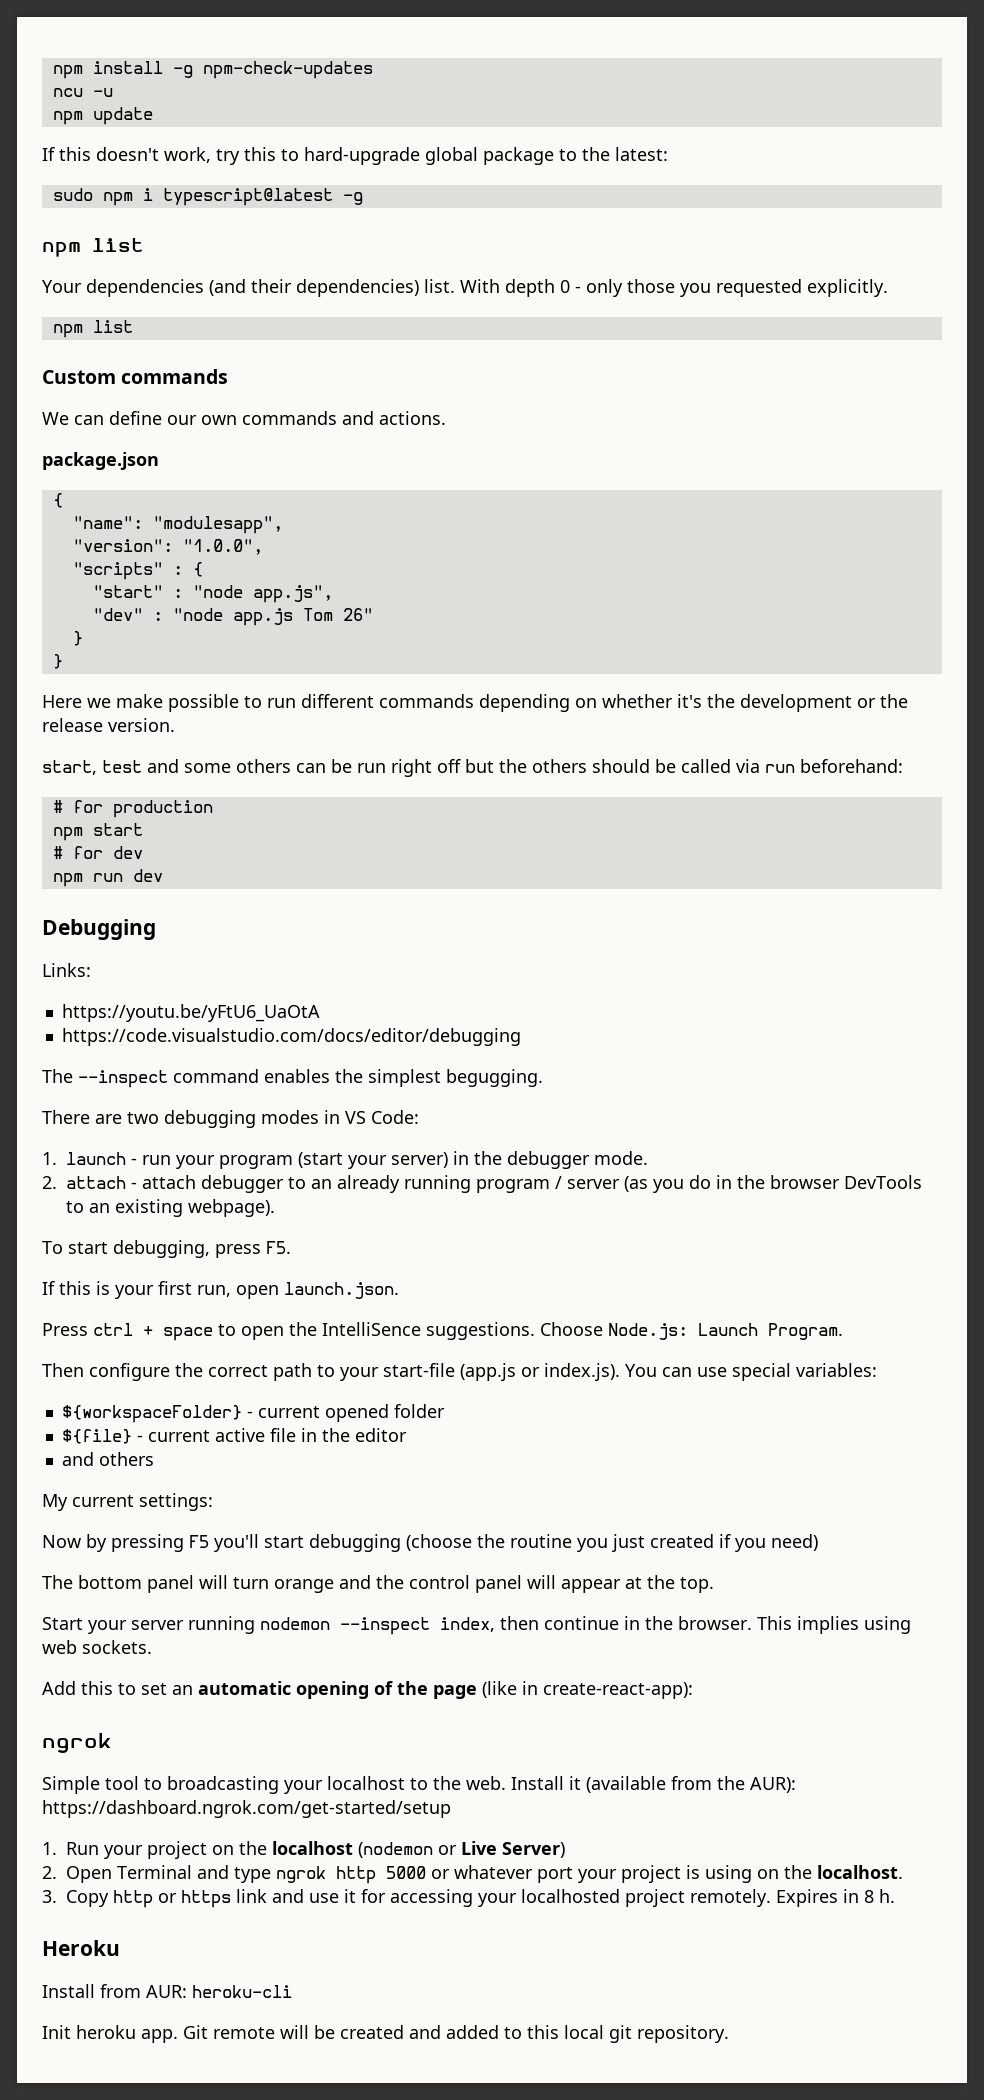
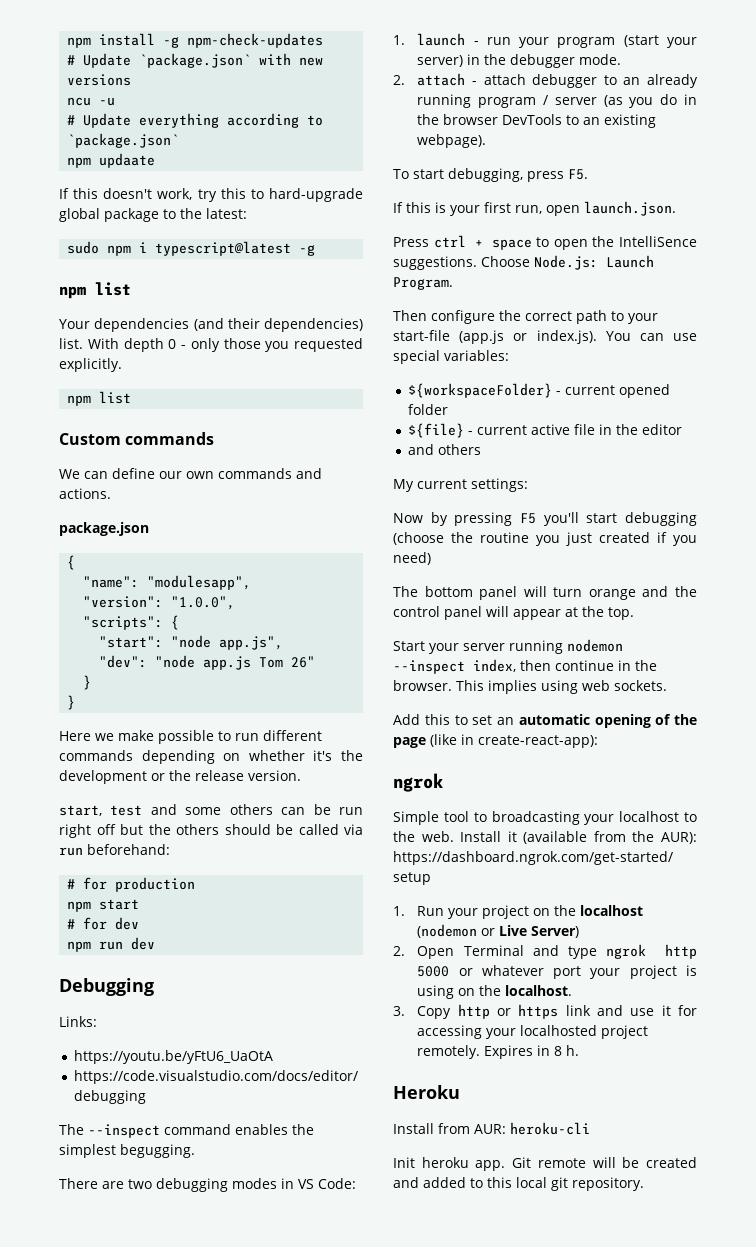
[52,88,113,97] [52,107,153,125] ncu -u // npm update -> [67,53,324,68] [67,74,132,86] [67,97,116,106] [67,113,324,128] [67,133,180,148] [67,153,156,168] # Update `package.json` with new versions // ncu -u // # Update everything according to `package.json` // npm updaate
[72,562,203,580] [92,585,183,598] "scripts" : { // "start" : -> [83,615,180,630] [99,636,164,648] "scripts": { // "start":
[92,608,163,621] "dev" : -> [99,655,148,668] "dev":

